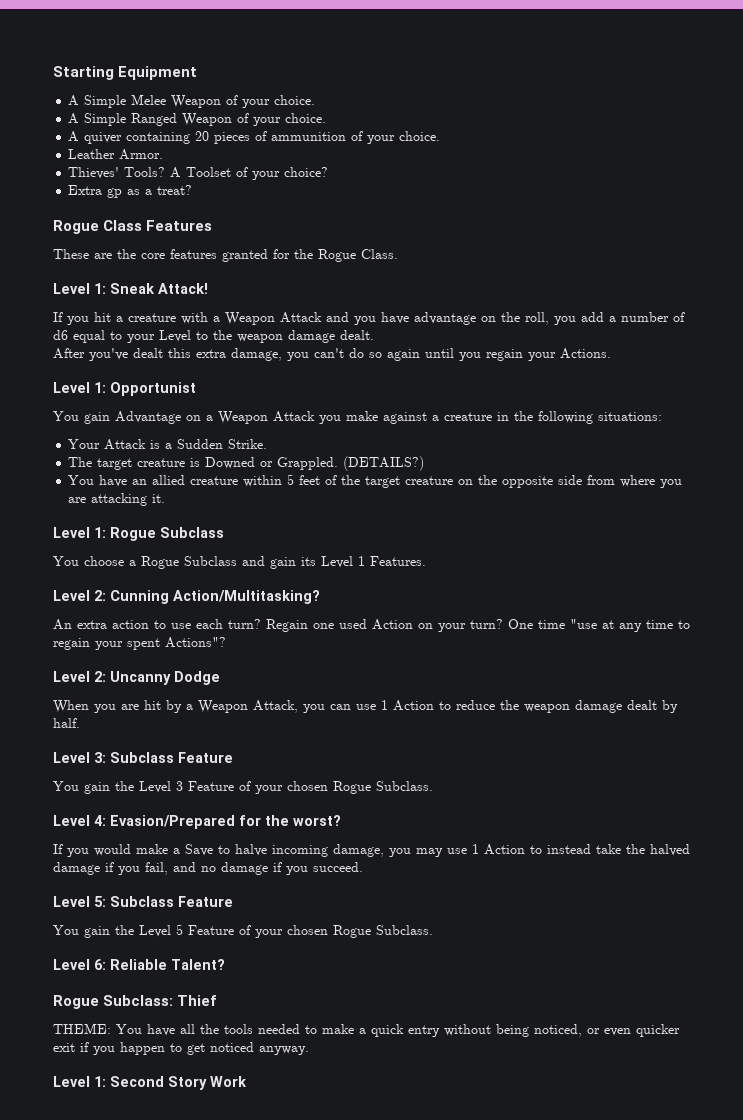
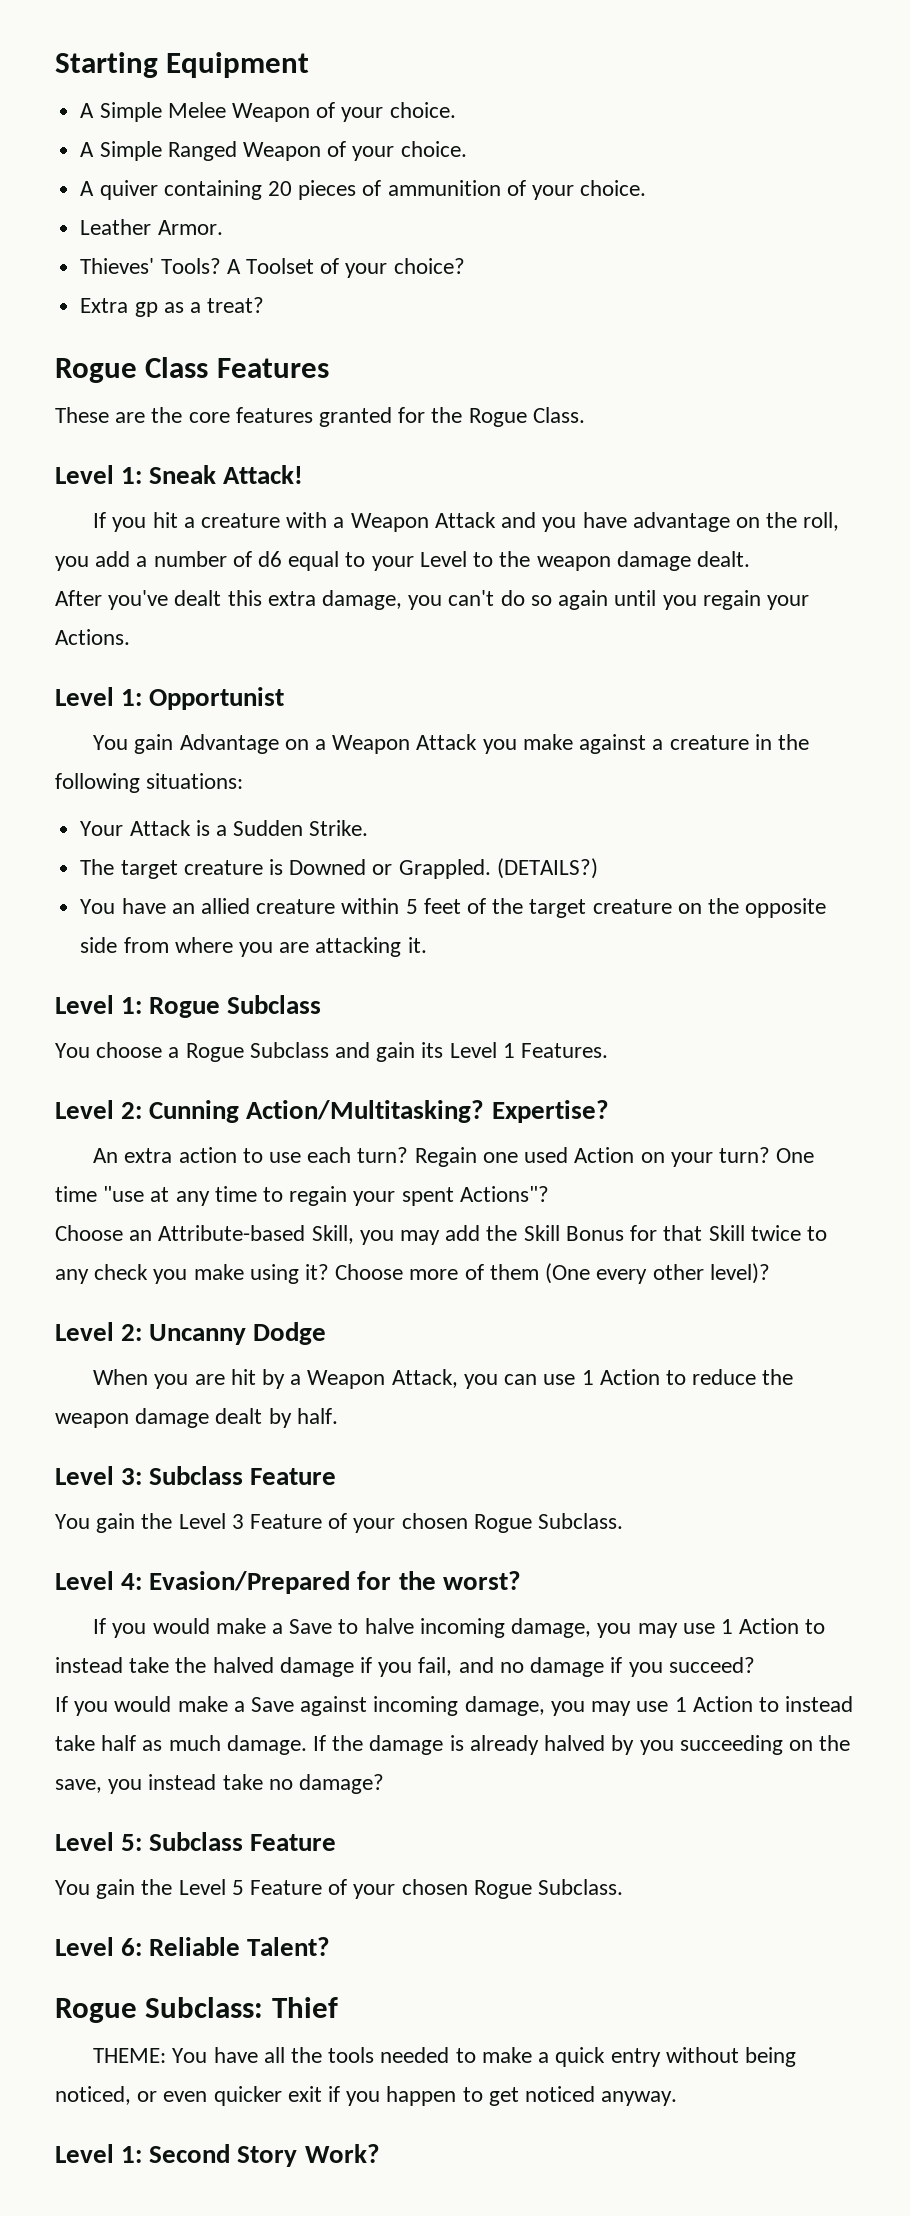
(320, 597) none -> [491,1100,609,1123] Expertise?
(226, 642) none -> [55,1225,827,1245] [55,1263,770,1284] // Choose an Attribute-based Skill, you may add the Skill Bonus for that Skill twice to any check you make using it? Choose more of them (One every other level)?
[313,862,363,872] succeed. -> [668,1657,755,1673] [55,1696,854,1716] [55,1735,851,1755] [55,1774,385,1794] succeed? // If you would make a Save against incoming damage, you may use 1 Action to instead take half as much damage. If the damage is already halved by you succeeding on the save, you instead take no damage?
[210,1076,247,1087] Work -> [304,2144,380,2163] Work?

